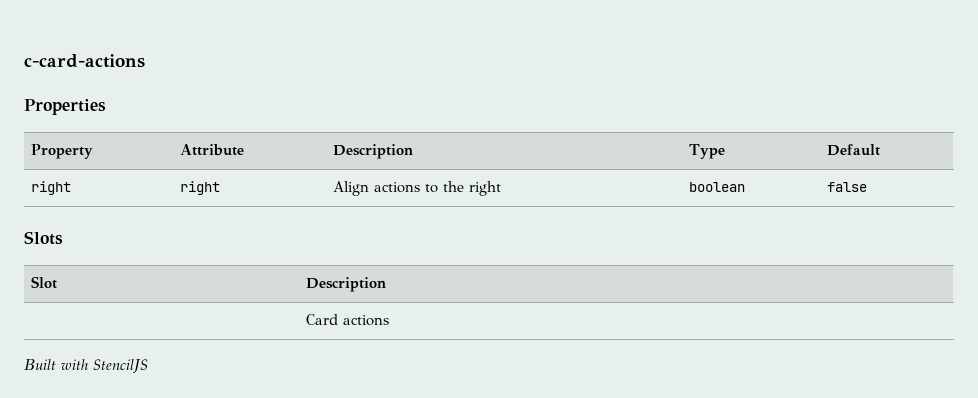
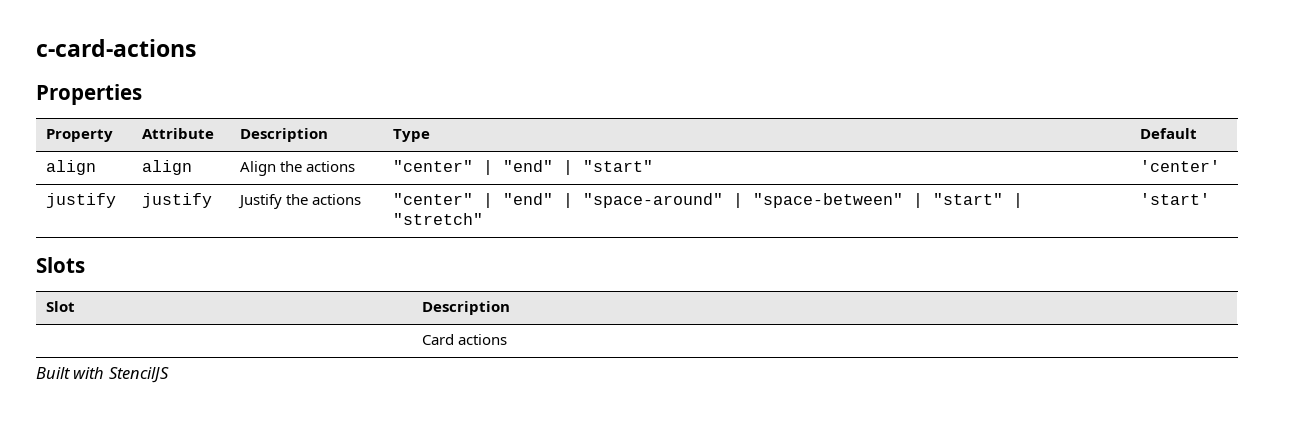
[31,181,72,195] [180,181,221,195] right | right -> [45,160,96,175] [141,160,192,175] align | align
[374,181,502,196] [689,182,746,192] [827,182,868,192] actions to the right | boolean | false -> [279,161,355,172] [392,160,653,175] [1139,160,1220,172] [45,193,116,208] [141,193,212,208] [237,194,361,209] [392,193,1023,208] [392,213,483,225] [1139,193,1210,205] the actions | "center" | "end" | "start" | 'center' // justify | justify | Justify the actions | "center" | "end" | "space-around" | "space-between" | "start" | "stretch" | 'start'

